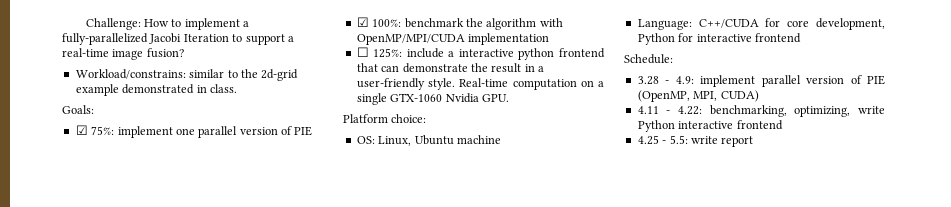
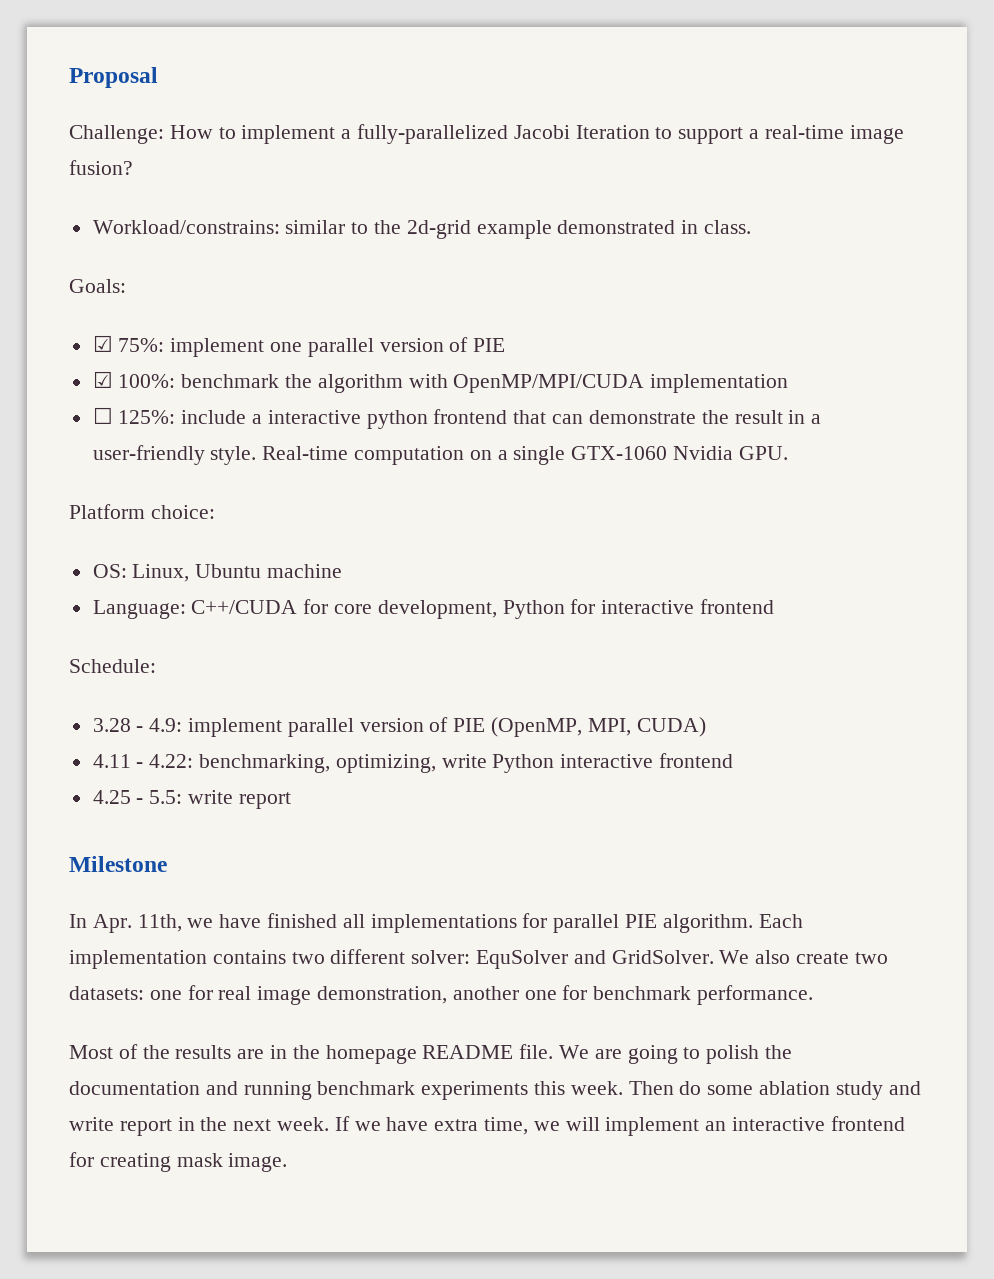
(85, 24) none -> [69,67,158,88] Proposal //
(754, 141) none -> [69,856,167,872] [69,913,803,933] [69,949,888,969] [69,985,814,1005] [69,1044,793,1064] [69,1081,921,1100] [69,1116,905,1136] [69,1152,288,1172] // Milestone // In Apr. 11th, we have finished all implementations for parallel PIE algorithm. Each implementation contains two different solver: EquSolver and GridSolver. We also create two datasets: one for real image demonstration, another one for benchmark performance. // Most of the results are in the homepage README file. We are going to polish the documentation and running benchmark experiments this week. Then do some ablation study and write report in the next week. If we have extra time, we will implement an interactive frontend for creating mask image.

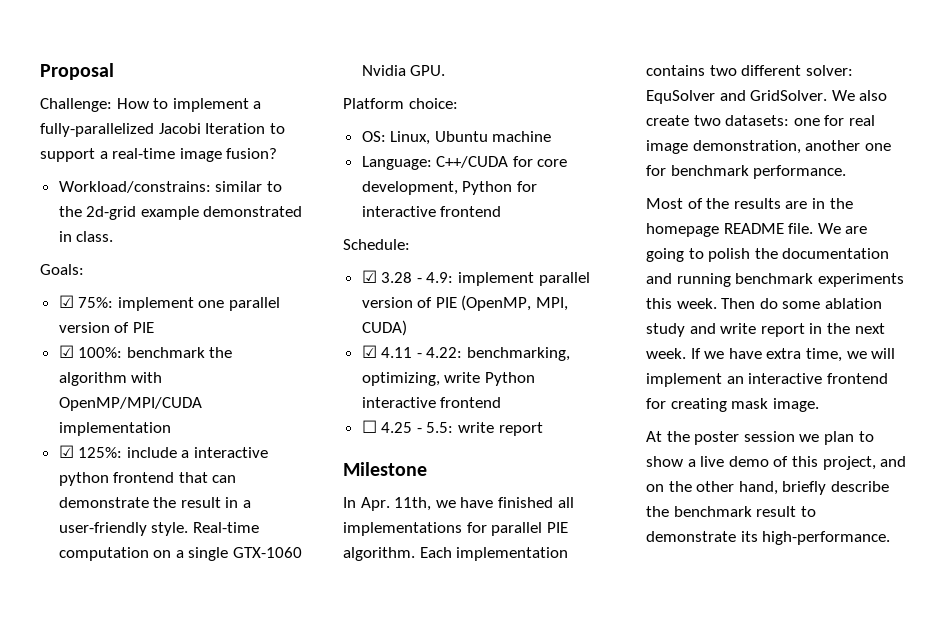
[92,407,113,424] ☐ -> [58,445,74,458] ☑
(156, 666) none -> [361,270,377,283] ☑
(706, 727) none -> [361,345,377,358] ☑
(734, 760) none -> [361,420,377,433] ☐
(288, 1162) none -> [646,431,874,445] [646,456,907,470] [646,481,889,495] [646,506,816,517] [646,531,891,545] // At the poster session we plan to show a live demo of this project, and on the other hand, briefly describe the benchmark result to demonstrate its high-performance.

